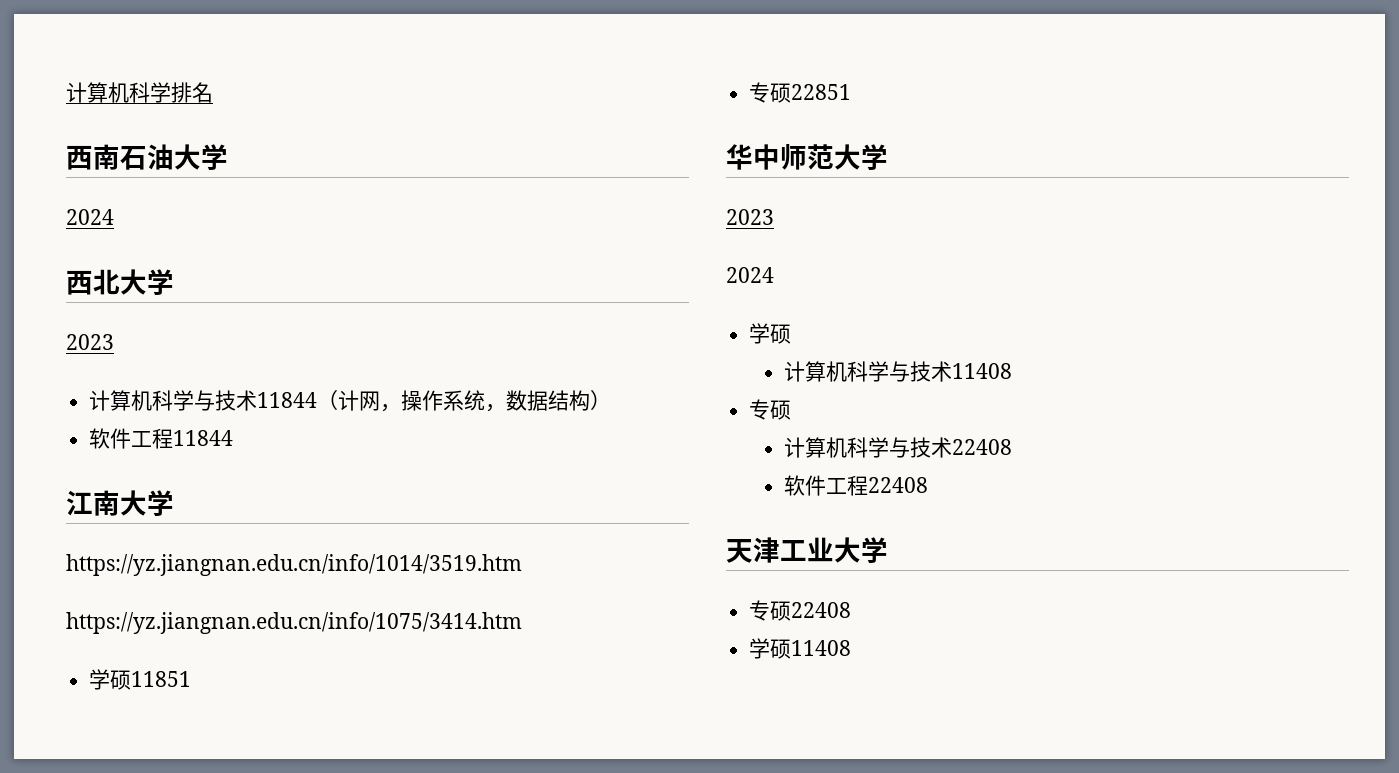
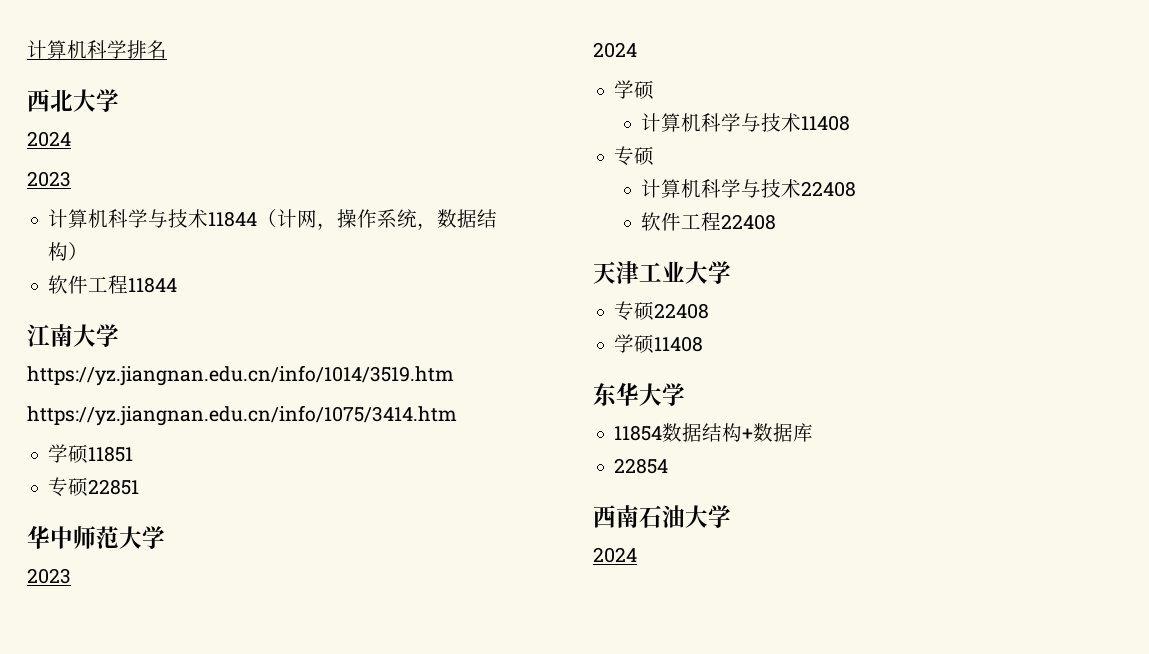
[93,144,228,170] [66,209,114,225] [66,269,174,295] 南石油大学 // 2024 // 西北大学 -> [50,89,119,112] [27,131,71,147] 北大学 // 2024
(852, 648) none -> [593,383,685,406] [614,423,814,442] [614,458,669,474] [593,505,731,528] [593,547,637,563] // 东华大学 // 11854数据结构+数据库 // 22854 // 西南石油大学 // 2024

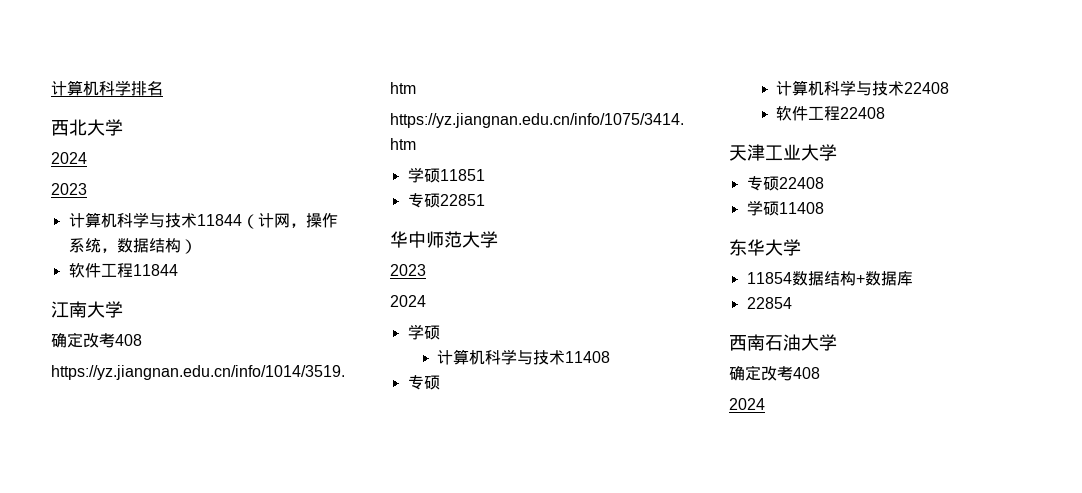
(119, 335) none -> [51,332,142,348] // 确定改考408
(731, 516) none -> [729,365,820,381] // 确定改考408

